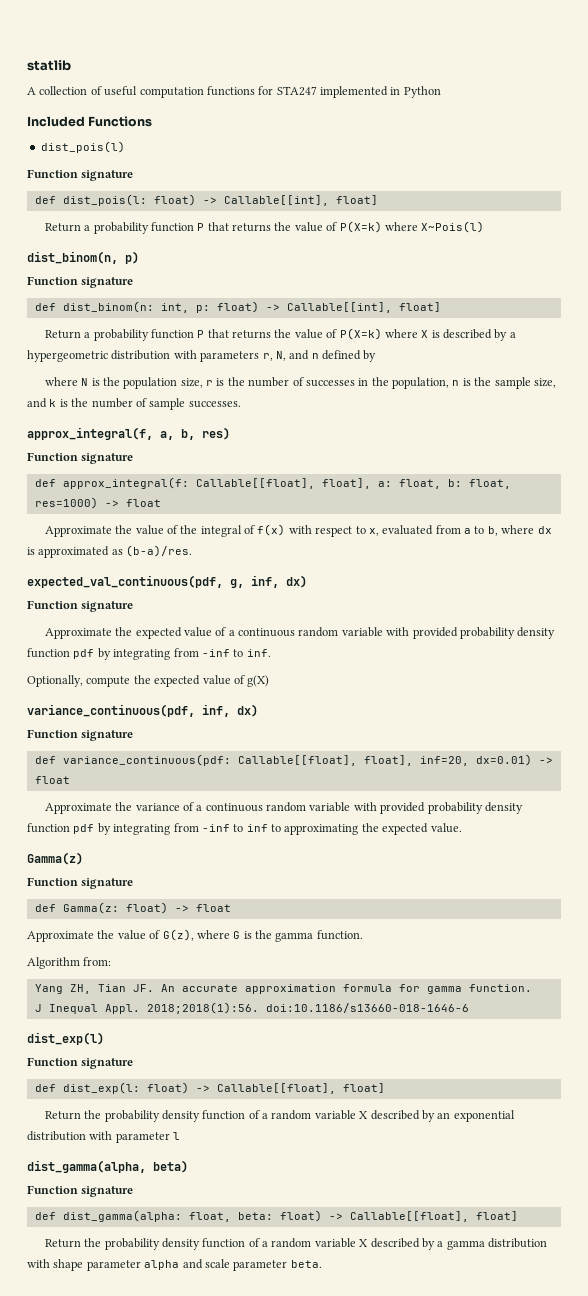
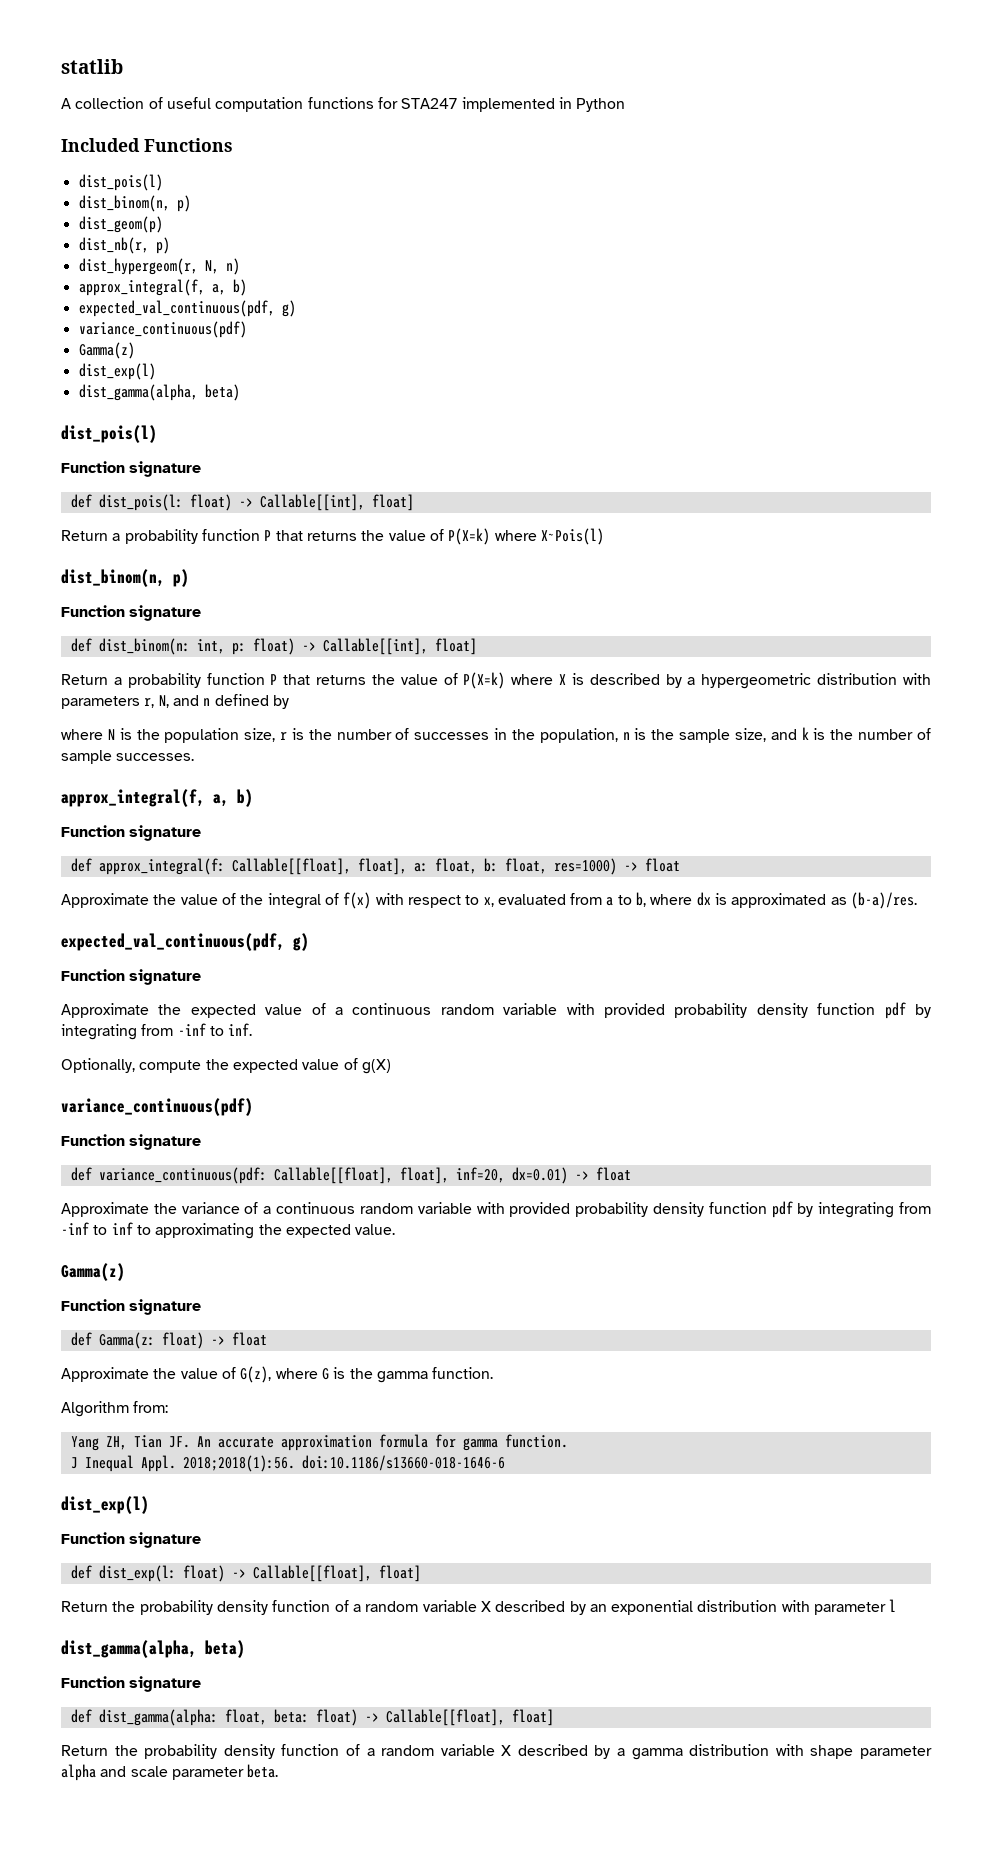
(125, 147) none -> [78,195,191,212] [78,216,163,233] [78,237,170,254] [78,258,240,275] [78,279,247,296] [78,300,296,317] [78,321,247,338] [78,342,135,359] [78,363,156,380] [78,384,240,401] [61,425,157,443] // dist_binom(n, p) // dist_geom(p) // dist_nb(r, p) // dist_hypergeom(r, N, n) // approx_integral(f, a, b) // expected_val_continuous(pdf, g) // variance_continuous(pdf) // Gamma(z) // dist_exp(l) // dist_gamma(alpha, beta) // dist_pois(l)
[181,427,230,440] b, res) -> [237,789,253,807] b)
[230,575,307,588] g, inf, dx) -> [293,933,309,951] g)
[27,704,258,717] variance_continuous(pdf, inf, dx) -> [61,1098,253,1116] variance_continuous(pdf)

